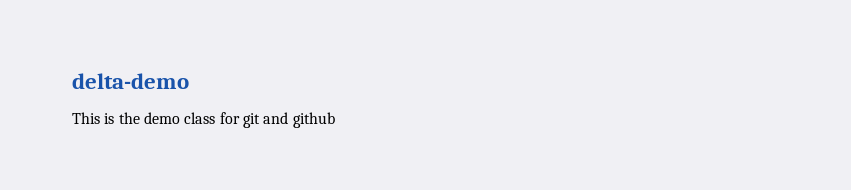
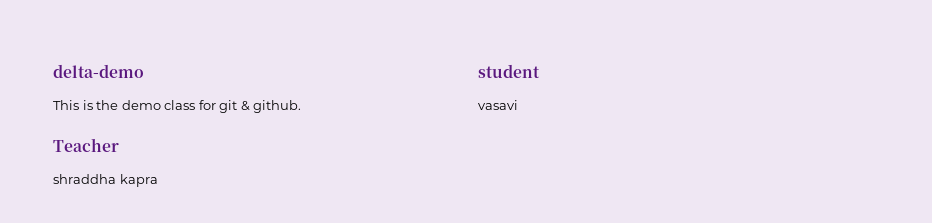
[263,112,335,128] and github -> [240,100,302,113] [53,138,119,152] [53,174,158,187] [478,64,540,78] [478,100,518,110] & github. // Teacher // shraddha kapra // student // vasavi

